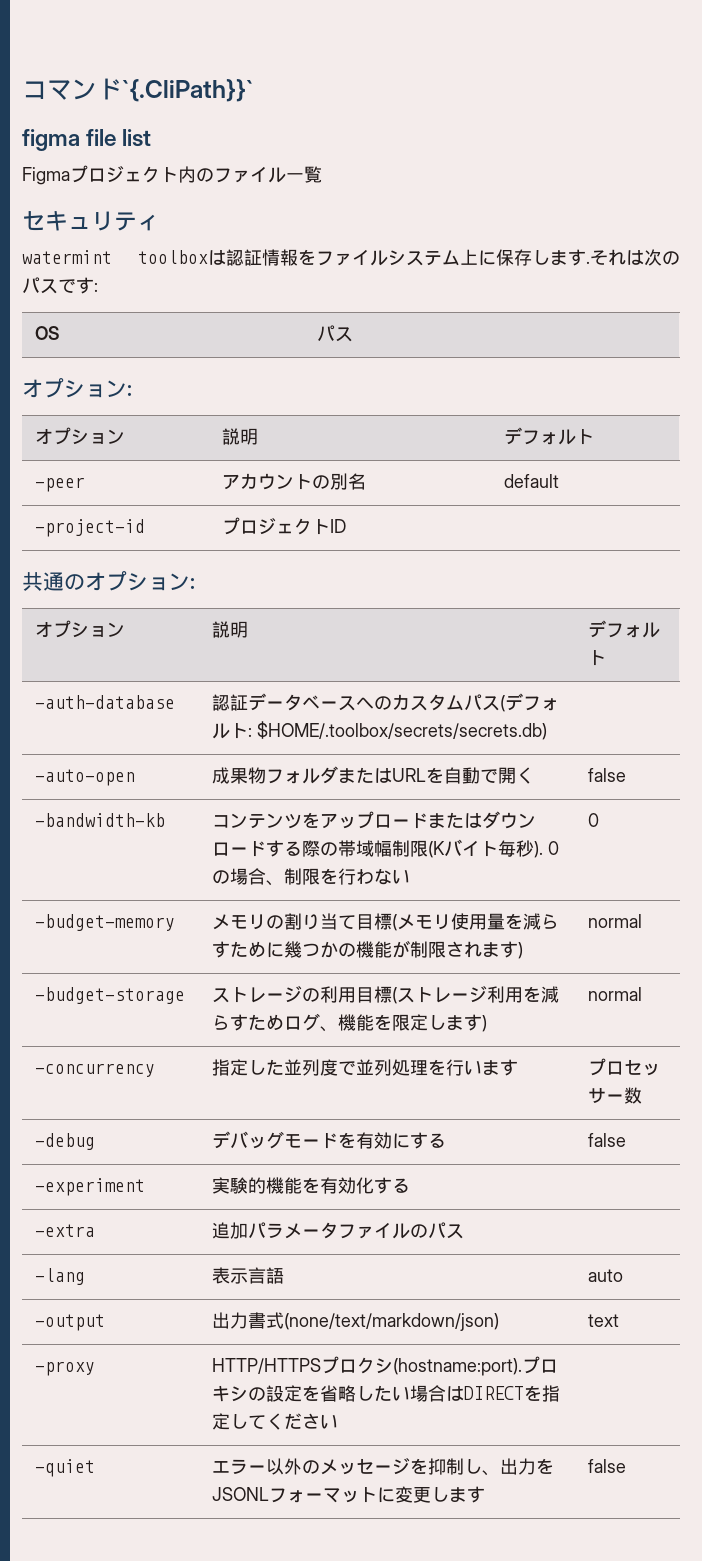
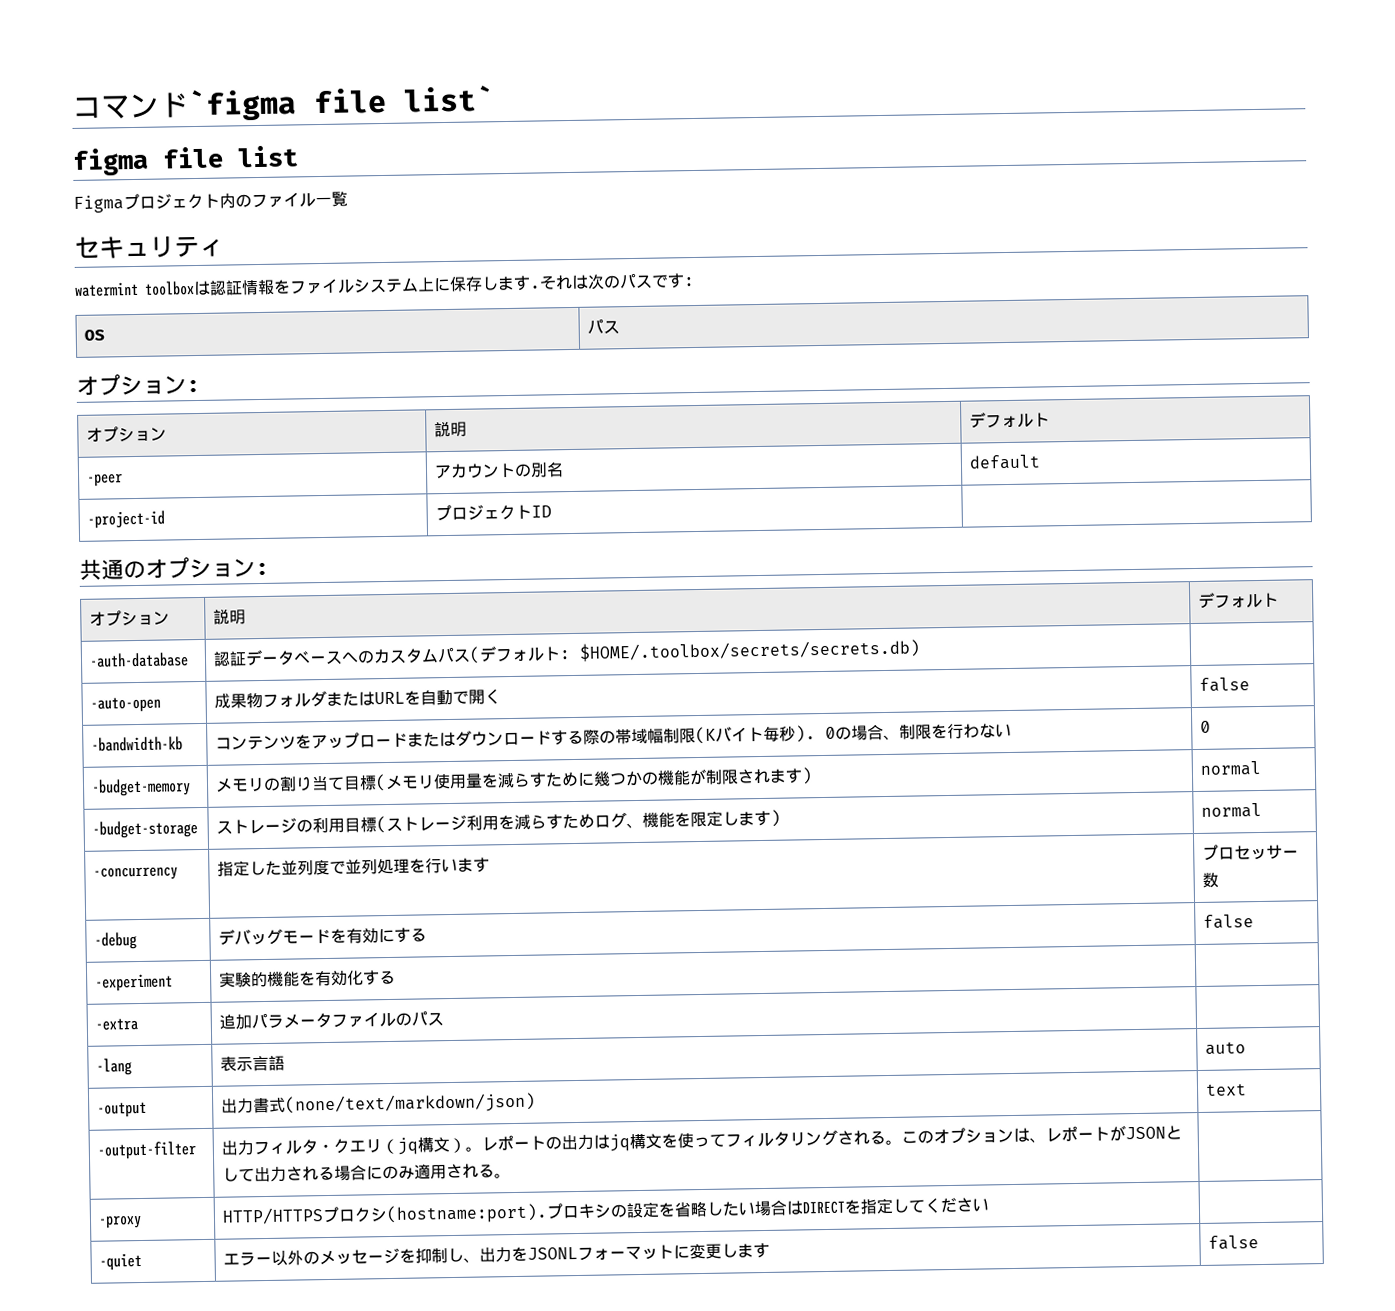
[122,79,253,102] `{.CliPath}}` -> [187,85,495,122] `figma file list`
(620, 1320) none -> [97,1141,198,1160] [221,1125,1183,1156] [222,1163,512,1183] // -output-filter | 出力フィルタ・クエリ（jq構文）。レポートの出力はjq構文を使ってフィルタリングされる。このオプションは、レポートがJSONとして出力される場合にのみ適用される。 |

